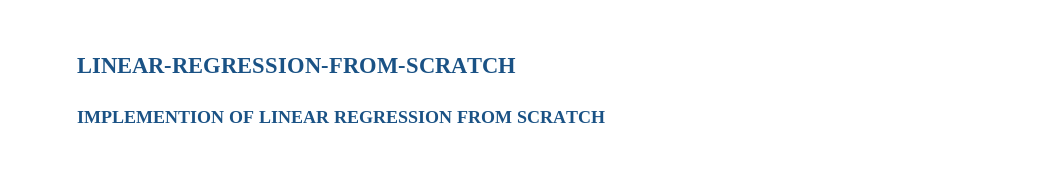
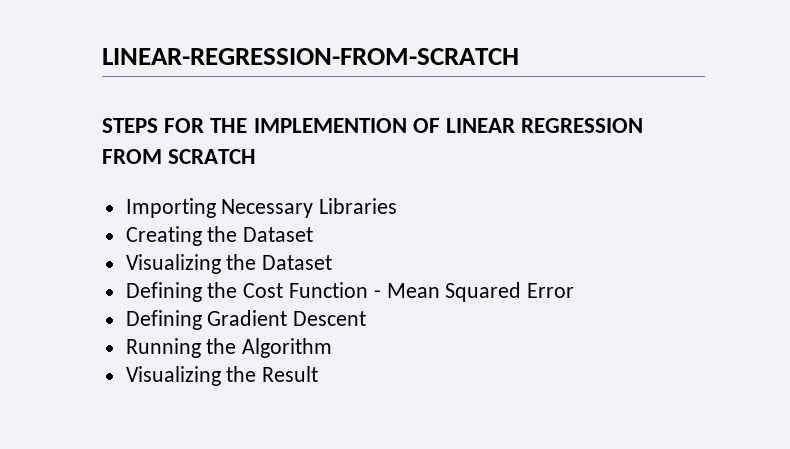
(516, 65) none -> [102,118,248,133] STEPS FOR THE
(605, 117) none -> [125,198,398,218] [125,226,314,246] [125,254,333,274] [125,282,575,302] [125,310,367,330] [125,338,333,358] [125,366,319,386] // Importing Necessary Libraries // Creating the Dataset // Visualizing the Dataset // Defining the Cost Function - Mean Squared Error // Defining Gradient Descent // Running the Algorithm // Visualizing the Result

